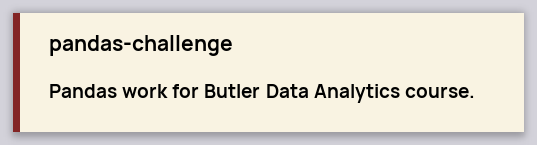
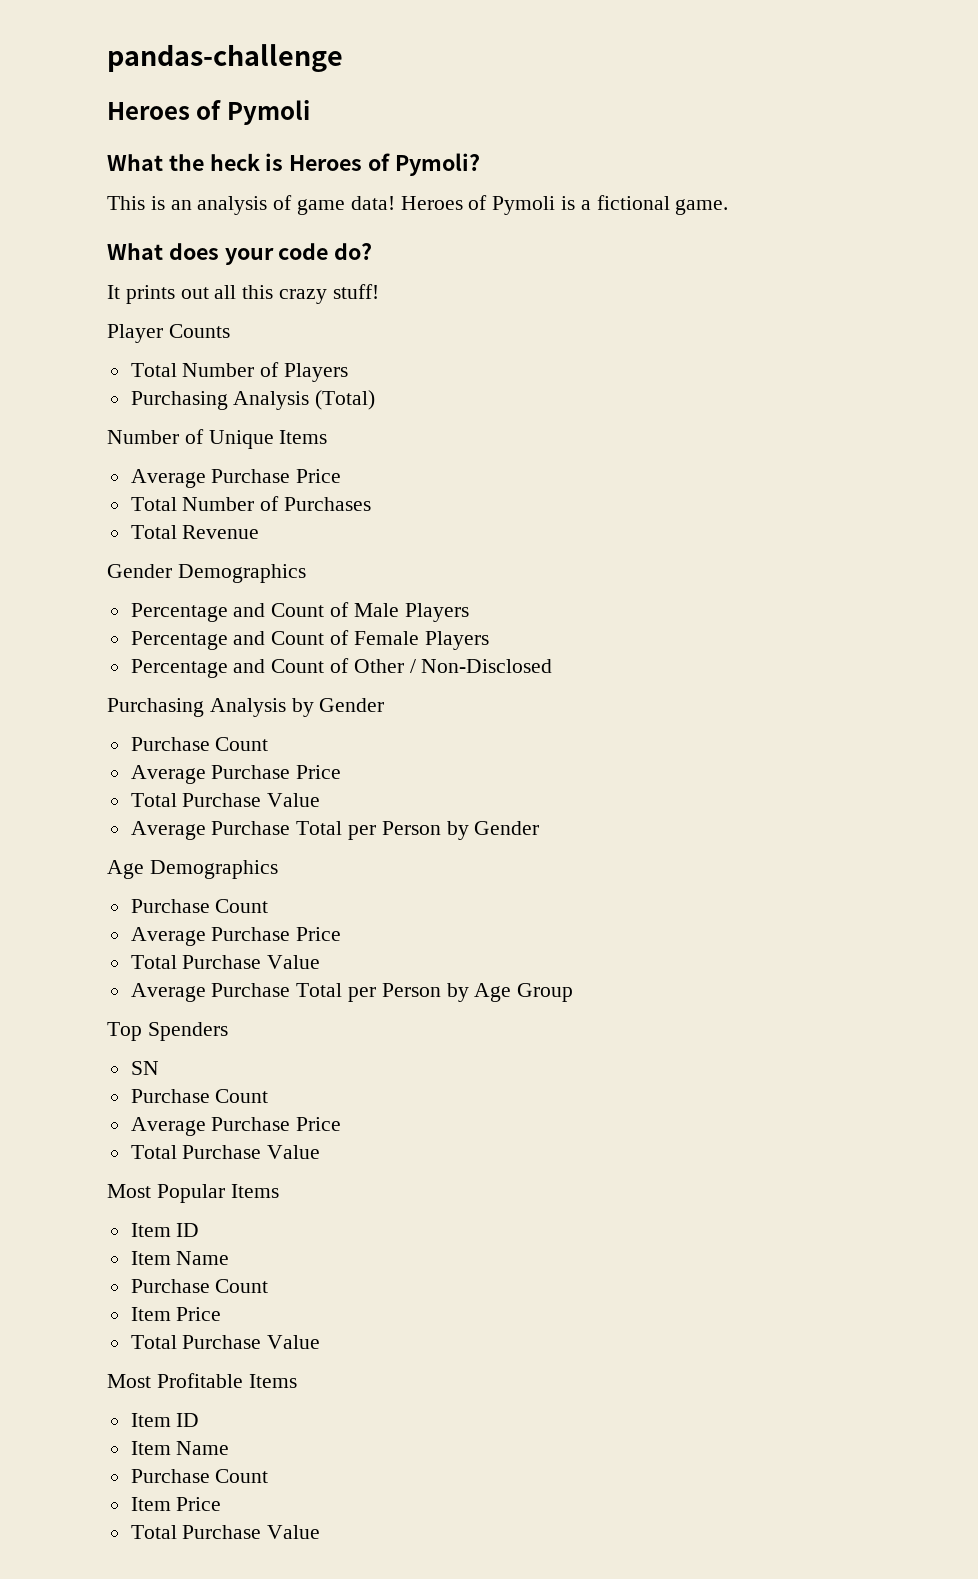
[49,84,475,103] Pandas work for Butler Data Analytics course. -> [107,100,310,125] [107,153,480,176] [107,195,729,215] [107,243,373,265] [107,284,379,304] [107,324,230,343] [130,362,349,382] [130,390,376,410] [107,429,328,449] [130,469,342,488] [130,496,372,511] [130,525,260,539] [107,564,306,583] [130,602,469,622] [130,630,489,650] [130,658,553,678] [107,698,385,717] [130,737,269,751] [130,765,342,784] [130,793,321,807] [130,821,540,840] [107,860,278,879] [130,899,269,913] [130,927,342,946] [130,955,321,969] [130,983,574,1002] [107,1022,228,1041] [130,1061,159,1075] [130,1089,269,1103] [130,1117,342,1136] [130,1145,321,1159] [107,1184,279,1203] [130,1223,200,1237] [130,1251,230,1265] [130,1279,269,1293] [130,1307,222,1321] [130,1335,321,1349] [107,1373,297,1388] [130,1413,200,1427] [130,1441,230,1455] [130,1469,269,1483] [130,1497,222,1511] [130,1525,321,1539] Heroes of Pymoli // What the heck is Heroes of Pymoli? // This is an analysis of game data! Heroes of Pymoli is a fictional game. // What does your code do? // It prints out all this crazy stuff! // Player Counts // Total Number of Players // Purchasing Analysis (Total) // Number of Unique Items // Average Purchase Price // Total Number of Purchases // Total Revenue // Gender Demographics // Percentage and Count of Male Players // Percentage and Count of Female Players // Percentage and Count of Other / Non-Disclosed // Purchasing Analysis by Gender // Purchase Count // Average Purchase Price // Total Purchase Value // Average Purchase Total per Person by Gender // Age Demographics // Purchase Count // Average Purchase Price // Total Purchase Value // Average Purchase Total per Person by Age Group // Top Spenders // SN // Purchase Count // Average Purchase Price // Total Purchase Value // Most Popular Items // Item ID // Item Name // Purchase Count // Item Price // Total Purchase Value // Most Profitable Items // Item ID // Item Name // Purchase Count // Item Price // Total Purchase Value

